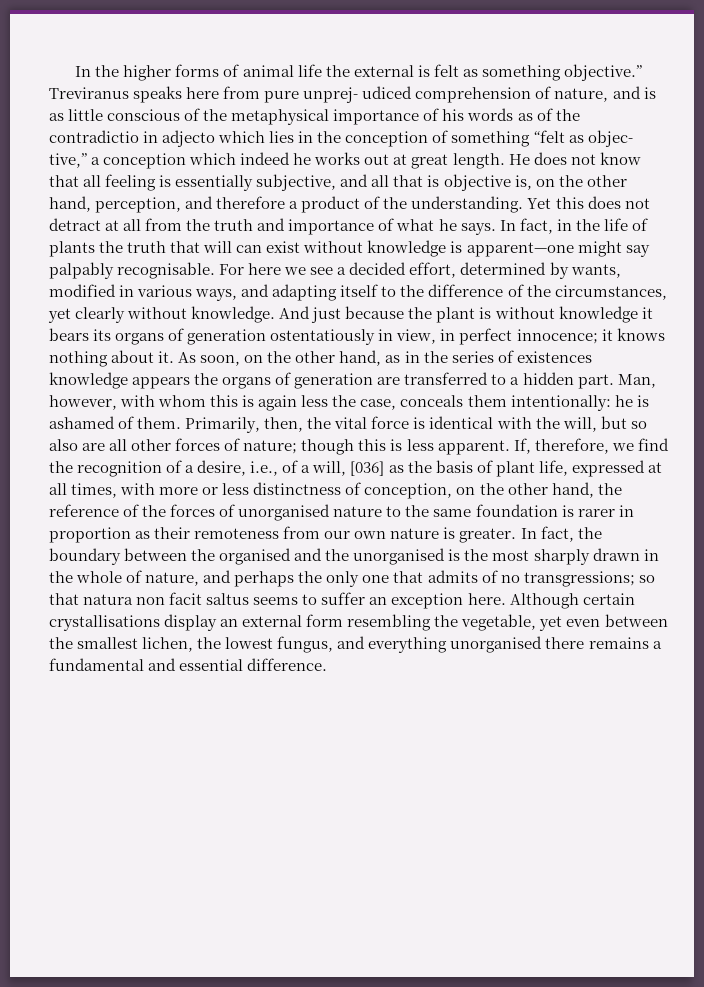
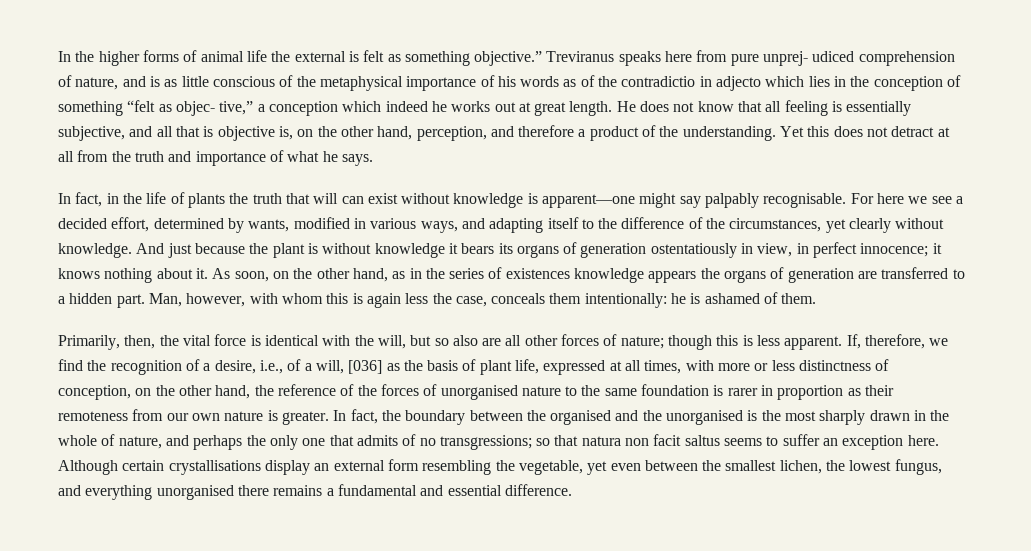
(496, 229) none -> (373, 160) //
(182, 423) none -> (817, 298) //

